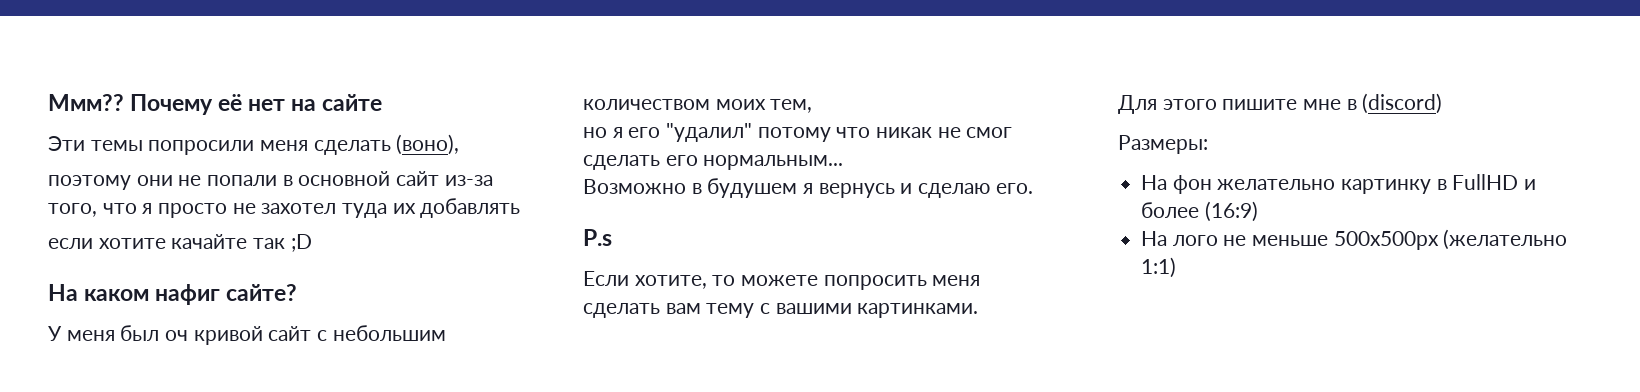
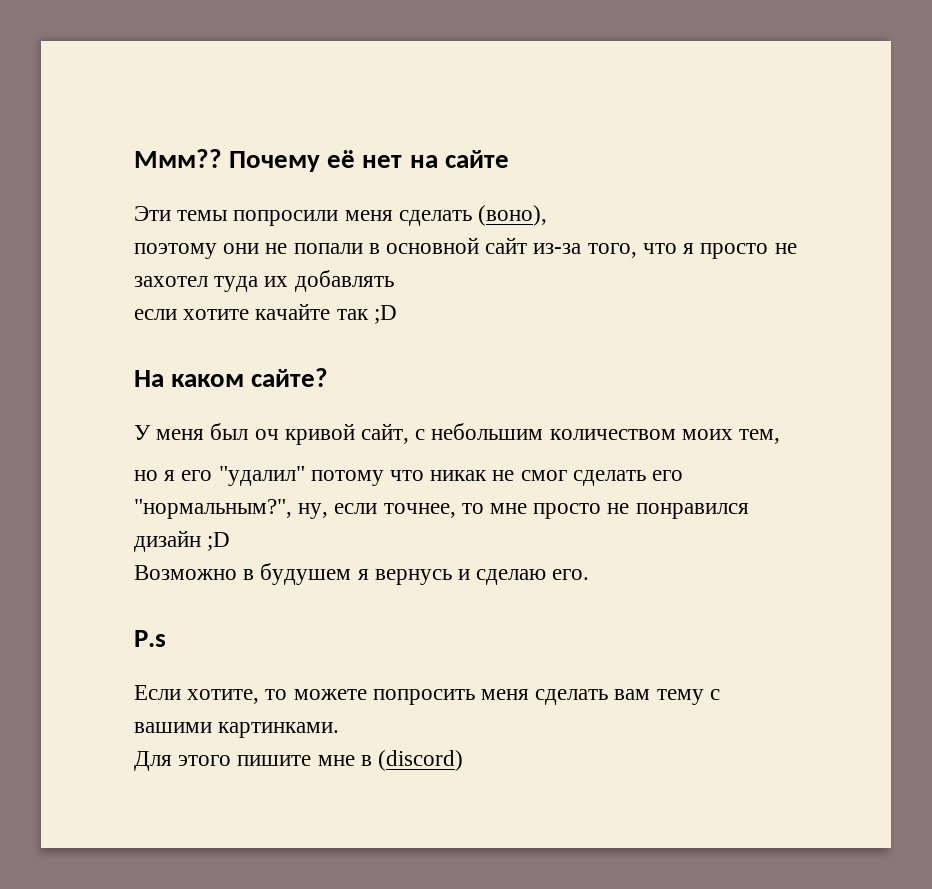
[155,284,221,305] нафиг -> (245, 380) none
[268,326,312,341] сайт -> [361,423,410,444] сайт,
[703,155,844,170] нормальным... -> [134,499,749,519] [134,530,231,552] "нормальным?", ну, если точнее, то мне просто не понравился дизайн ;D
[1118,135,1208,154] [1141,174,1537,194] [1141,201,1258,222] [1141,229,1568,250] [1141,257,1177,278] // Размеры: // На фон желательно картинку в FullHD и более (16:9) // На лого не меньше 500x500px (желательно 1:1) -> (464, 760) none

